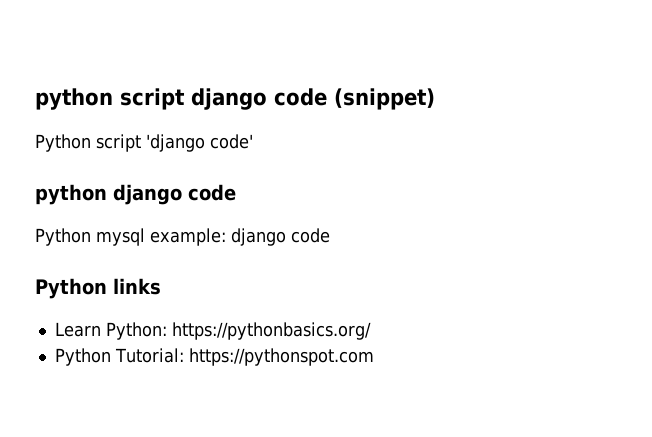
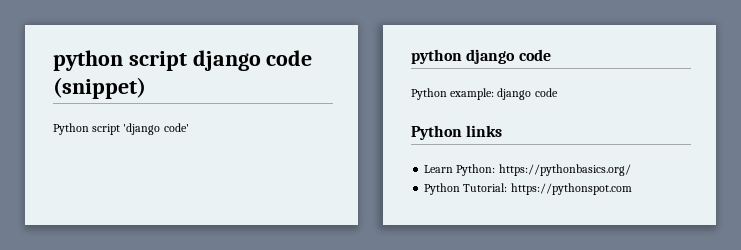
[96,228,145,246] mysql -> (447, 94) none

